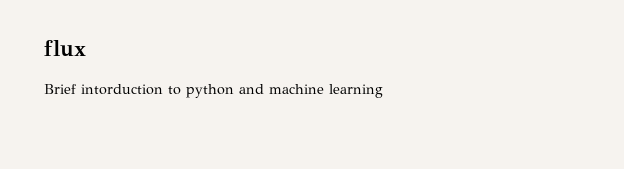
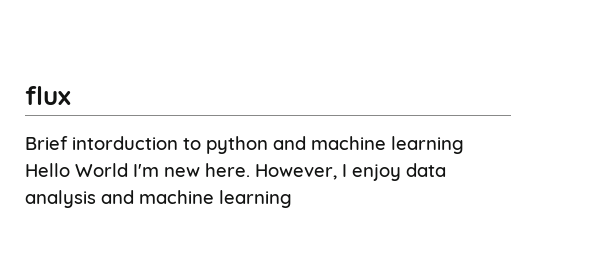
(383, 91) none -> [25,163,446,181] [25,190,292,208] Hello World I'm new here. However, I enjoy data analysis and machine learning

